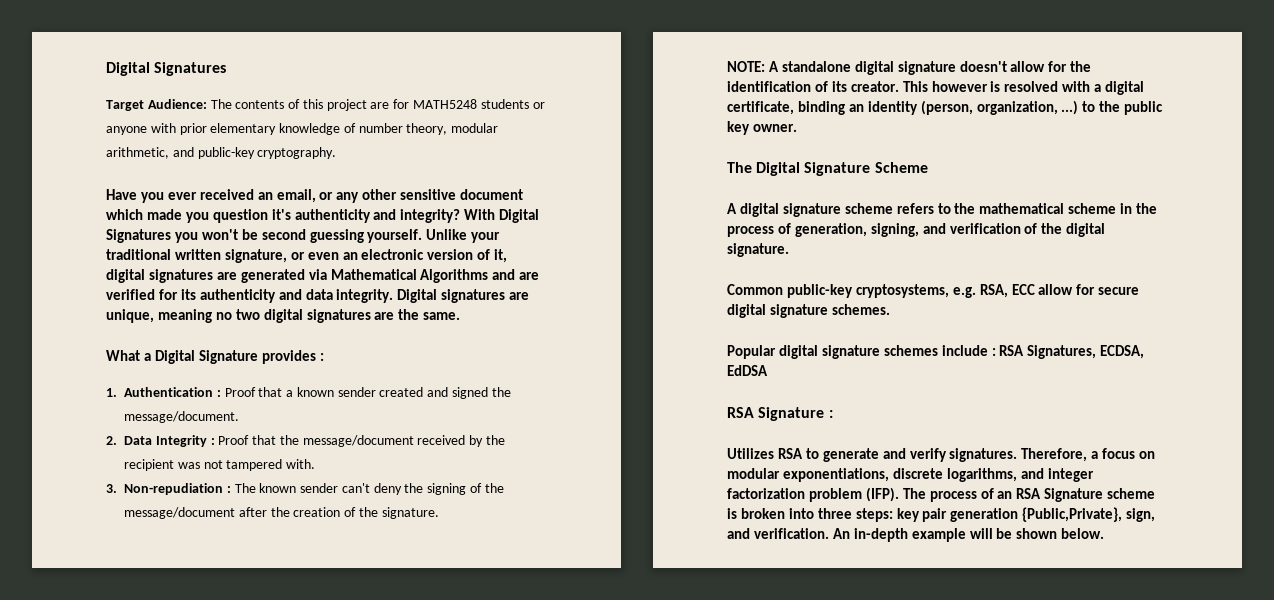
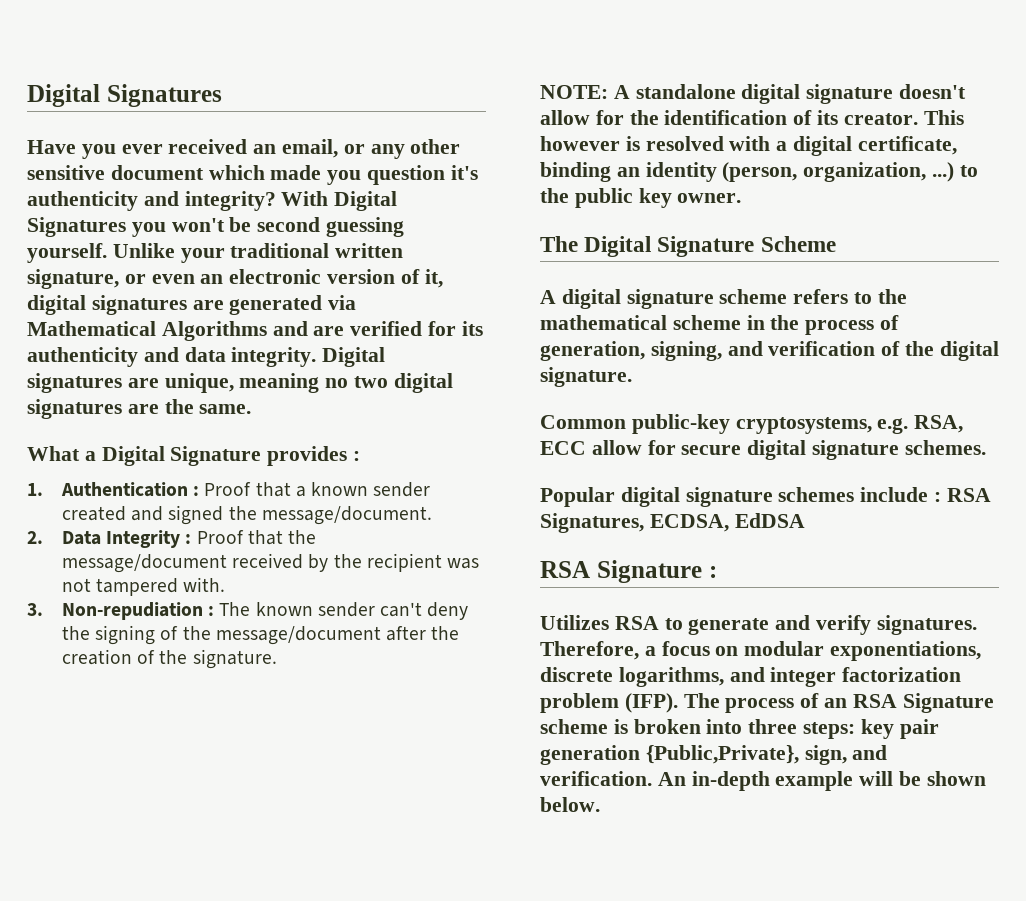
[106,62,227,76] [106,99,545,111] [106,123,499,135] [106,147,337,159] Digital Signatures // Target Audience: The contents of this project are for MATH5248 students or anyone with prior elementary knowledge of number theory, modular arithmetic, and public-key cryptography. -> [27,84,222,107] Digital Signatures

